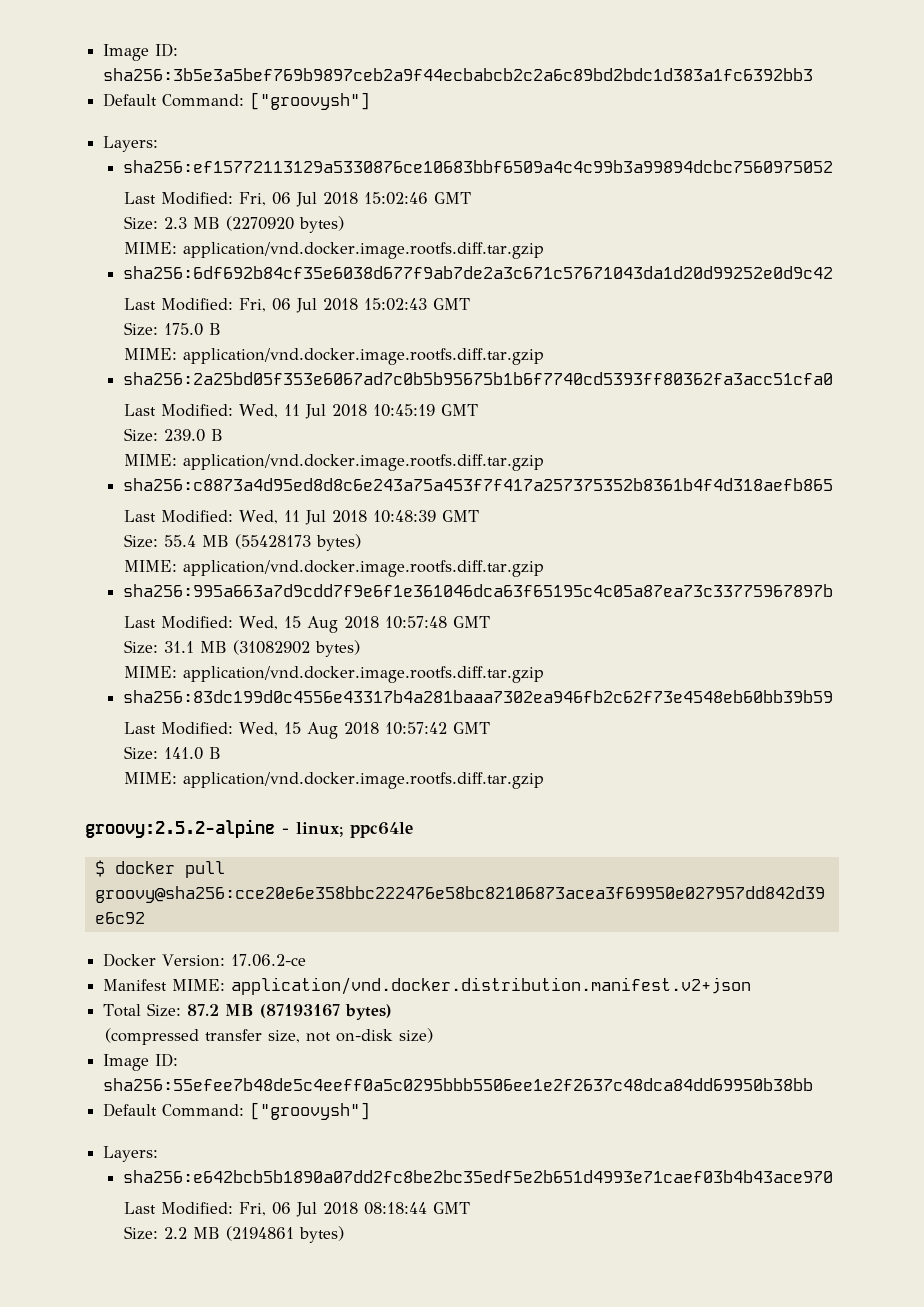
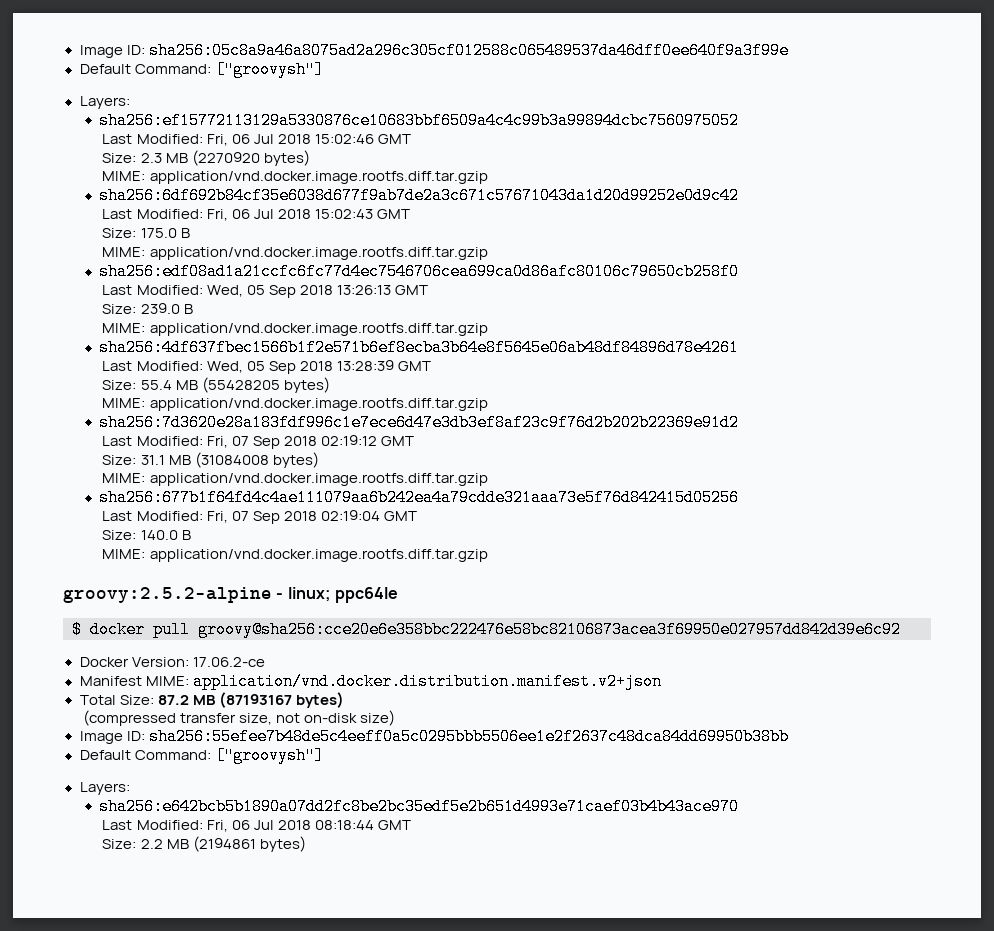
[103,43,179,61] [103,68,814,81] Image ID: sha256:3b5e3a5bef769b9897ceb2a9f44ecbabcb2c2a6c89bd2bdc1d383a1fc6392bb3 -> [79,42,789,59] Image ID: sha256:05c8a9a46a8075ad2a296c305cf012588c065489537da46dff0ee640f9a3f99e
[122,372,833,385] [124,404,436,419] sha256:2a25bd05f353e6067ad7c0b5b95675b1b6f7740cd5393ff80362fa3acc51cfa0 // Last Modified: Wed, 11 Jul 2018 10:45:19 -> [99,263,740,280] [102,285,391,298] sha256:edf08ad1a21ccfc6fc77d4ec7546706cea699ca0d86afc80106c79650cb258f0 // Last Modified: Wed, 05 Sep 2018 13:26:13
[122,478,833,491] [124,510,437,525] sha256:c8873a4d95ed8d8c6e243a75a453f7f417a257375352b8361b4f4d318aefb865 // Last Modified: Wed, 11 Jul 2018 10:48:39 -> [99,339,740,356] [102,360,394,374] sha256:4df637fbec1566b1f2e571b6ef8ecba3b64e8f5645e06ab48df84896d78e4261 // Last Modified: Wed, 05 Sep 2018 13:28:39
[235,534,362,551] [124,560,545,577] [122,584,833,597] [124,616,448,633] (55428173 bytes) // MIME: application/vnd.docker.image.rootfs.diff.tar.gzip // sha256:995a663a7d9cdd7f9e6f1e361046dca63f65195c4c05a87ea73c33775967897b // Last Modified: Wed, 15 Aug 2018 10:57:48 -> [201,377,330,393] [102,398,488,411] [99,414,740,431] [102,435,377,449] (55428205 bytes) // MIME: application/vnd.docker.image.rootfs.diff.tar.gzip // sha256:7d3620e28a183fdf996c1e7ece6d47e3db3ef8af23c9f76d2b202b22369e91d2 // Last Modified: Fri, 07 Sep 2018 02:19:12
[233,640,361,657] [124,666,545,683] [122,690,833,703] [124,722,491,739] [124,746,204,760] (31082902 bytes) // MIME: application/vnd.docker.image.rootfs.diff.tar.gzip // sha256:83dc199d0c4556e43317b4a281baaa7302ea946fb2c62f73e4548eb60bb39b59 // Last Modified: Wed, 15 Aug 2018 10:57:42 GMT // Size: 141.0 -> [194,452,319,468] [102,473,488,486] [99,489,740,506] [102,510,417,524] [102,530,178,540] (31084008 bytes) // MIME: application/vnd.docker.image.rootfs.diff.tar.gzip // sha256:677b1f64fd4c4ae111079aa6b242ea4a79cdde321aaa73e5f76d842415d05256 // Last Modified: Fri, 07 Sep 2018 02:19:04 GMT // Size: 140.0

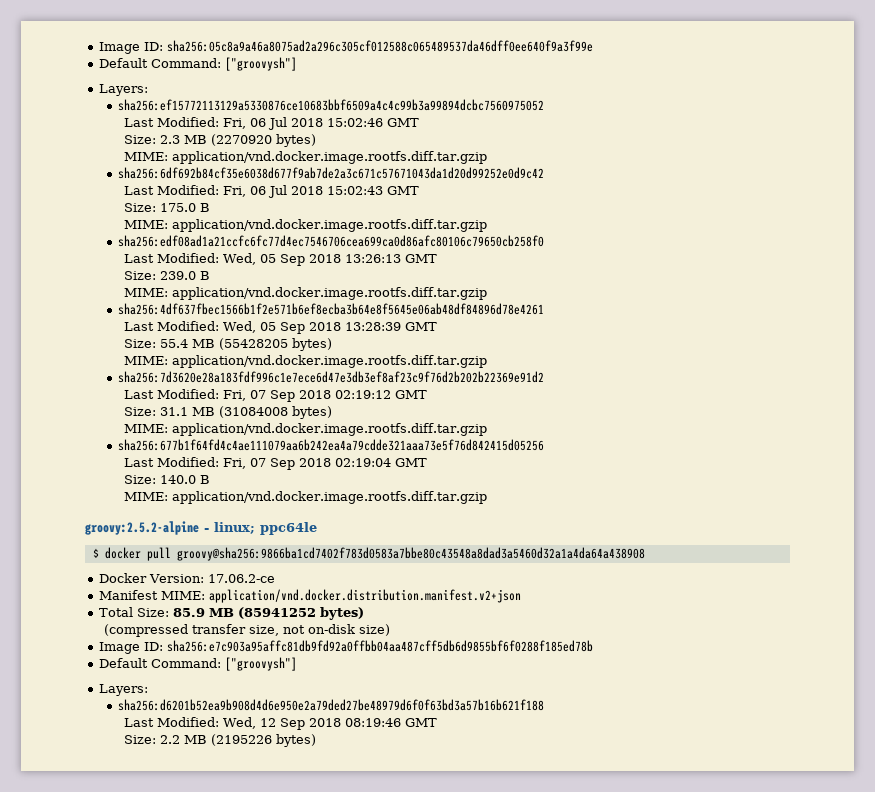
[198,621,901,638] groovy@sha256:cce20e6e358bbc222476e58bc82106873acea3f69950e027957dd842d39e6c92 -> [176,547,645,561] groovy@sha256:9866ba1cd7402f783d0583a7bbe80c43548a8dad3a5460d32a1a4da64a438908
[157,692,292,708] 87.2 MB (87193167 -> [172,607,316,619] 85.9 MB (85941252
[148,728,789,745] [79,747,324,764] [79,782,130,795] [99,798,740,815] [102,820,374,832] sha256:55efee7b48de5c4eeff0a5c0295bbb5506ee1e2f2637c48dca84dd69950b38bb // Default Command: ["groovysh"] // Layers: // sha256:e642bcb5b1890a07dd2fc8be2bc35edf5e2b651d4993e71caef03b4b43ace970 // Last Modified: Fri, 06 Jul 2018 08:18:44 -> [166,640,593,652] [98,657,297,671] [98,684,148,696] [118,699,545,711] [123,717,401,730] sha256:e7c903a95affc81db9fd92a0ffbb04aa487cff5db6d9855bf6f0288f185ed78b // Default Command: ["groovysh"] // Layers: // sha256:d6201b52ea9b908d4d6e950e2a79ded27be48979d6f0f63bd3a57b16b621f188 // Last Modified: Wed, 12 Sep 2018 08:19:46
[192,836,256,852] (2194861 -> [210,734,272,746] (2195226

